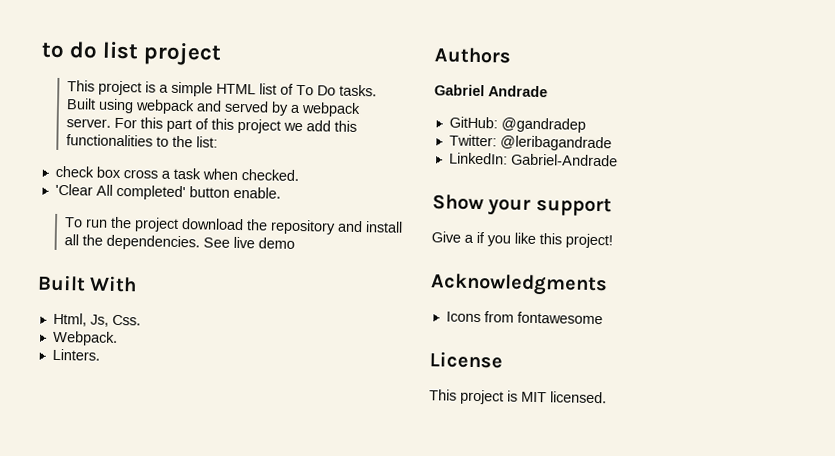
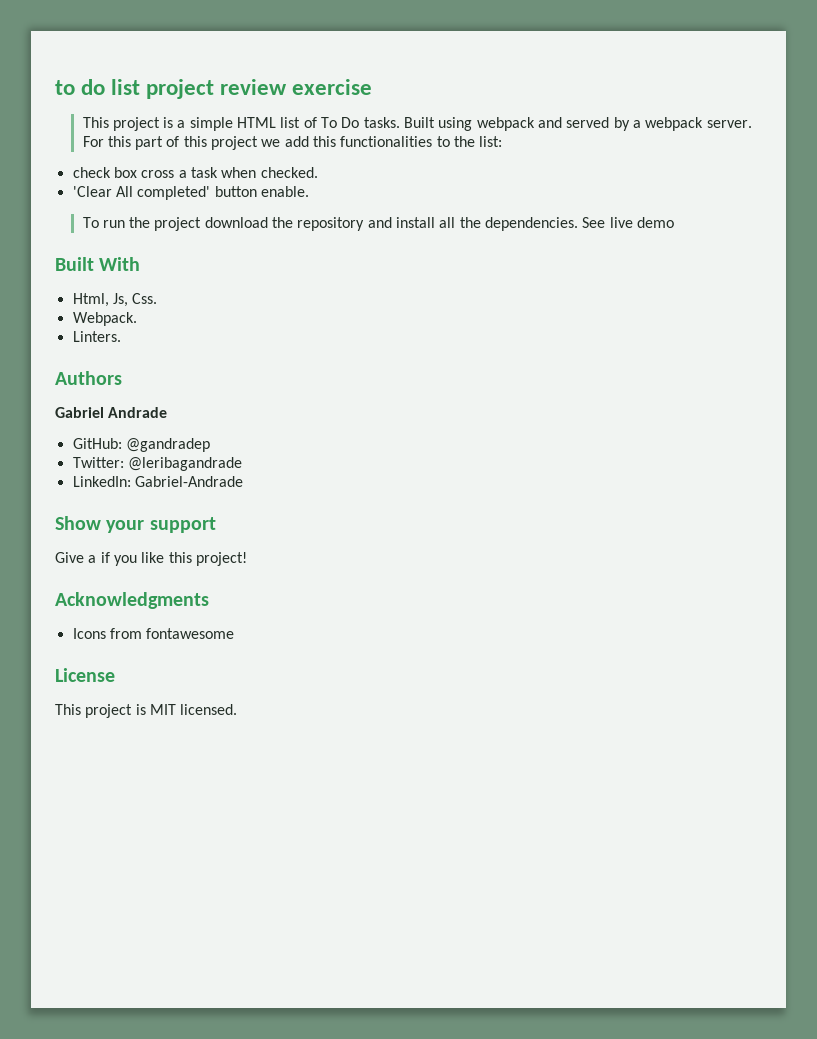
(223, 54) none -> [220,79,373,95] review exercise

